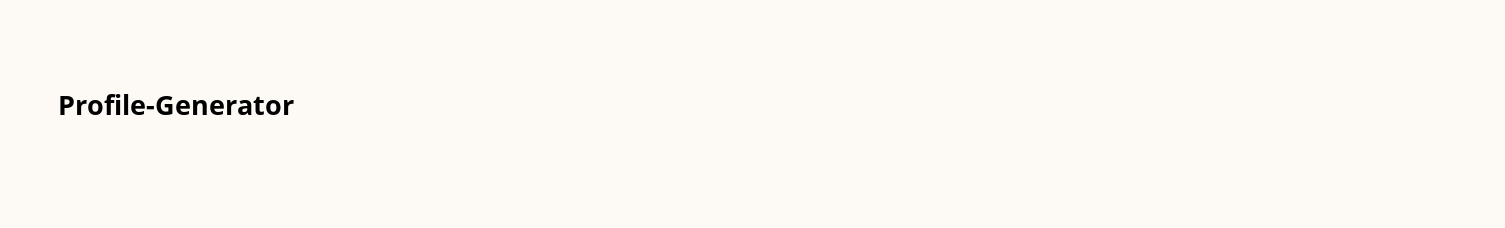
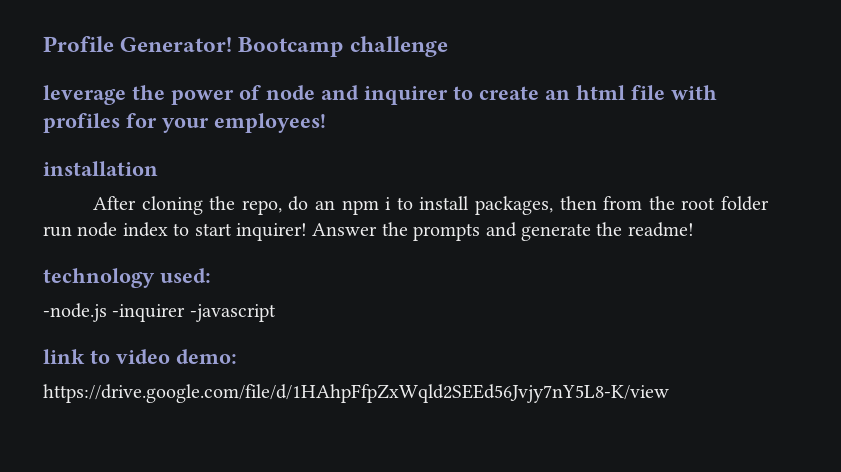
[58,94,294,115] Profile-Generator -> [43,36,448,57] [43,85,717,105] [43,113,326,133] [43,161,158,176] [92,196,769,215] [43,222,694,241] [43,268,211,288] [43,303,276,322] [43,349,237,364] [43,384,669,403] Profile Generator! Bootcamp challenge // leverage the power of node and inquirer to create an html file with profiles for your employees! // installation // After cloning the repo, do an npm i to install packages, then from the root folder run node index to start inquirer! Answer the prompts and generate the readme! // technology used: // -node.js -inquirer -javascript // link to video demo: // https://drive.google.com/file/d/1HAhpFfpZxWqld2SEEd56Jvjy7nY5L8-K/view

